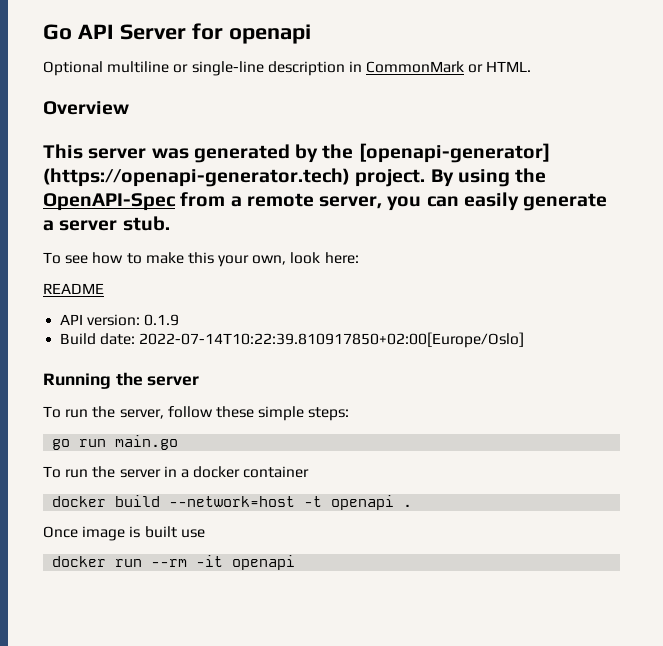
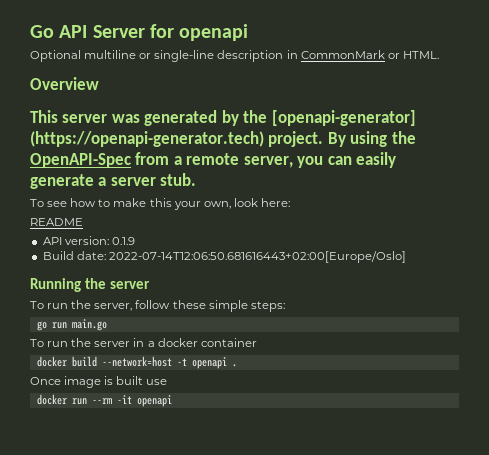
[139,332,525,348] 2022-07-14T10:22:39.810917850+02:00[Europe/Oslo] -> [108,251,406,263] 2022-07-14T12:06:50.681616443+02:00[Europe/Oslo]

